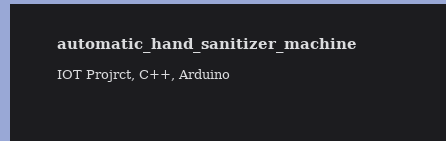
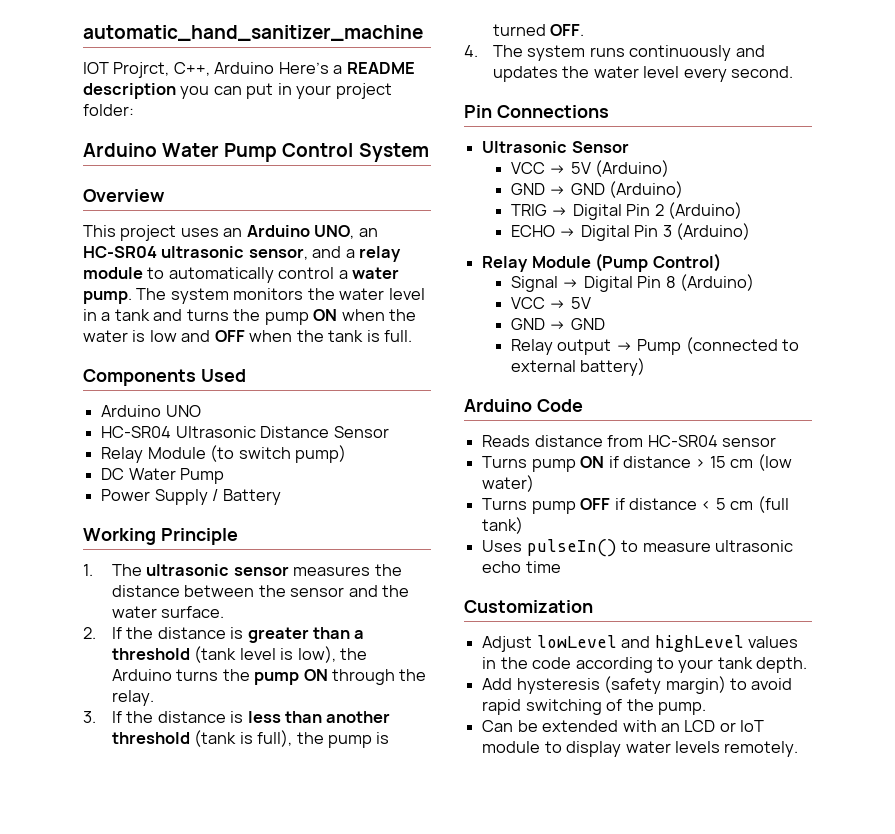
(230, 74) none -> [278,62,415,74] [83,83,392,99] [83,104,134,116] [83,143,429,162] [83,189,165,202] [83,225,378,241] [83,246,402,262] [83,267,400,283] [83,288,425,304] [83,309,417,325] [83,330,413,342] [83,369,246,386] [101,405,201,417] [101,426,389,438] [101,445,346,463] [101,468,225,484] [101,489,281,505] [83,528,238,545] [83,564,402,576] [111,585,409,597] [111,606,225,618] [83,627,365,643] [111,646,367,663] [111,669,427,685] [111,690,154,706] [83,711,391,723] [111,730,390,748] [492,24,585,36] [464,45,765,61] [492,66,793,82] [464,105,609,118] [482,141,629,153] [510,160,670,177] [510,181,684,198] [510,202,743,220] [510,223,751,241] [482,253,721,272] [510,274,755,292] [510,297,591,309] [510,318,605,330] [510,337,800,355] [510,358,646,376] [464,399,583,412] [482,435,776,447] [482,454,792,472] [482,475,535,492] [482,496,789,514] [482,517,524,534] [482,539,793,557] [482,561,561,573] [464,600,593,613] [482,635,798,652] [482,657,808,673] [482,676,793,694] [482,699,706,715] [482,720,765,732] [482,741,799,757] Here’s a README description you can put in your project folder: // Arduino Water Pump Control System // Overview // This project uses an Arduino UNO, an HC-SR04 ultrasonic sensor, and a relay module to automatically control a water pump. The system monitors the water level in a tank and turns the pump ON when the water is low and OFF when the tank is full. // Components Used // Arduino UNO // HC-SR04 Ultrasonic Distance Sensor // Relay Module (to switch pump) // DC Water Pump // Power Supply / Battery // Working Principle // 1. The ultrasonic sensor measures the distance between the sensor and the water surface. // 2. If the distance is greater than a threshold (tank level is low), the Arduino turns the pump ON through the relay. // 3. If the distance is less than another threshold (tank is full), the pump is turned OFF. // 4. The system runs continuously and updates the water level every second. // Pin Connections // Ultrasonic Sensor // VCC → 5V (Arduino) // GND → GND (Arduino) // TRIG → Digital Pin 2 (Arduino) // ECHO → Digital Pin 3 (Arduino) // Relay Module (Pump Control) // Signal → Digital Pin 8 (Arduino) // VCC → 5V // GND → GND // Relay output → Pump (connected to external battery) // Arduino Code // Reads distance from HC-SR04 sensor // Turns pump ON if distance > 15 cm (low water) // Turns pump OFF if distance < 5 cm (full tank) // Uses pulseIn() to measure ultrasonic echo time // Customization // Adjust lowLevel and highLevel values in the code according to your tank depth. // Add hysteresis (safety margin) to avoid rapid switching of the pump. // Can be extended with an LCD or IoT module to display water levels remotely.

